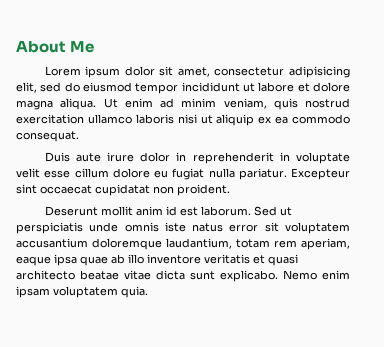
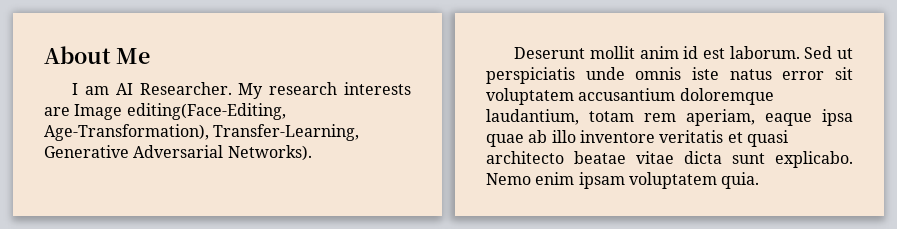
[44,66,351,78] [16,82,350,94] [16,98,350,110] [16,114,350,126] [16,131,79,142] [44,152,350,164] [16,168,350,180] [16,184,230,196] Lorem ipsum dolor sit amet, consectetur adipisicing elit, sed do eiusmod tempor incididunt ut labore et dolore magna aliqua. Ut enim ad minim veniam, quis nostrud exercitation ullamco laboris nisi ut aliquip ex ea commodo consequat. // Duis aute irure dolor in reprehenderit in voluptate velit esse cillum dolore eu fugiat nulla pariatur. Excepteur sint occaecat cupidatat non proident. -> [72,82,412,99] [44,103,286,120] [44,124,360,141] [44,145,312,161] I am AI Researcher. My research interests are Image editing(Face-Editing, Age-Transformation), Transfer-Learning, Generative Adversarial Networks).

